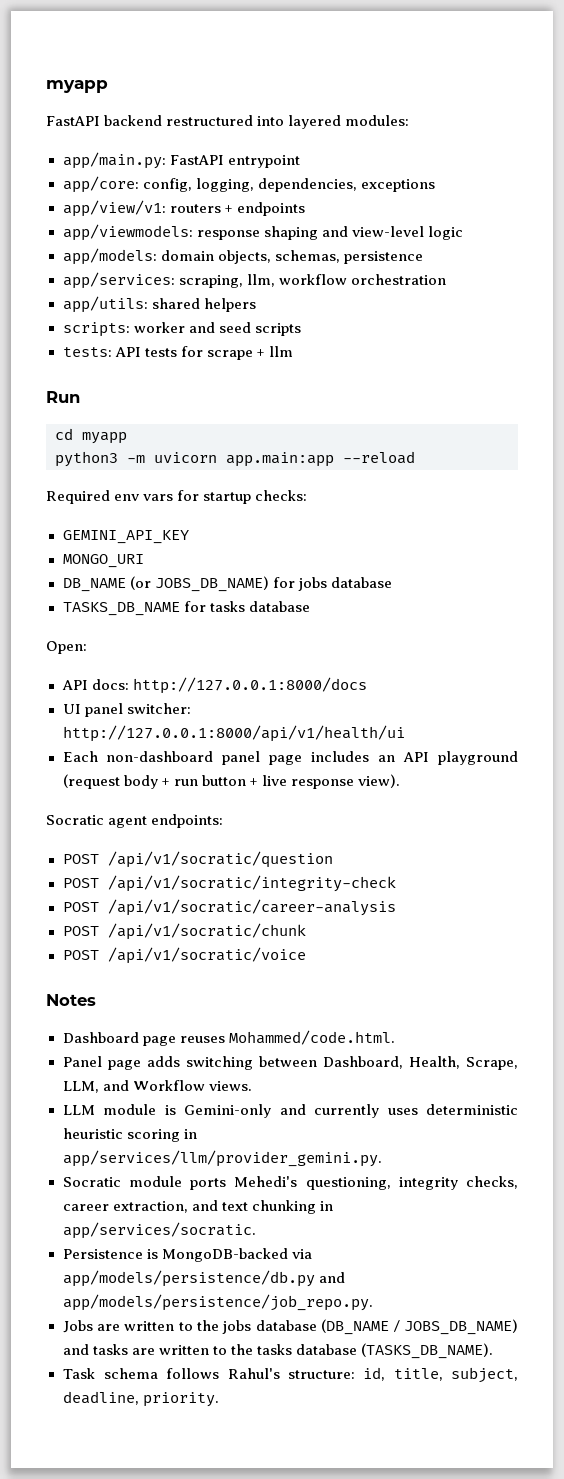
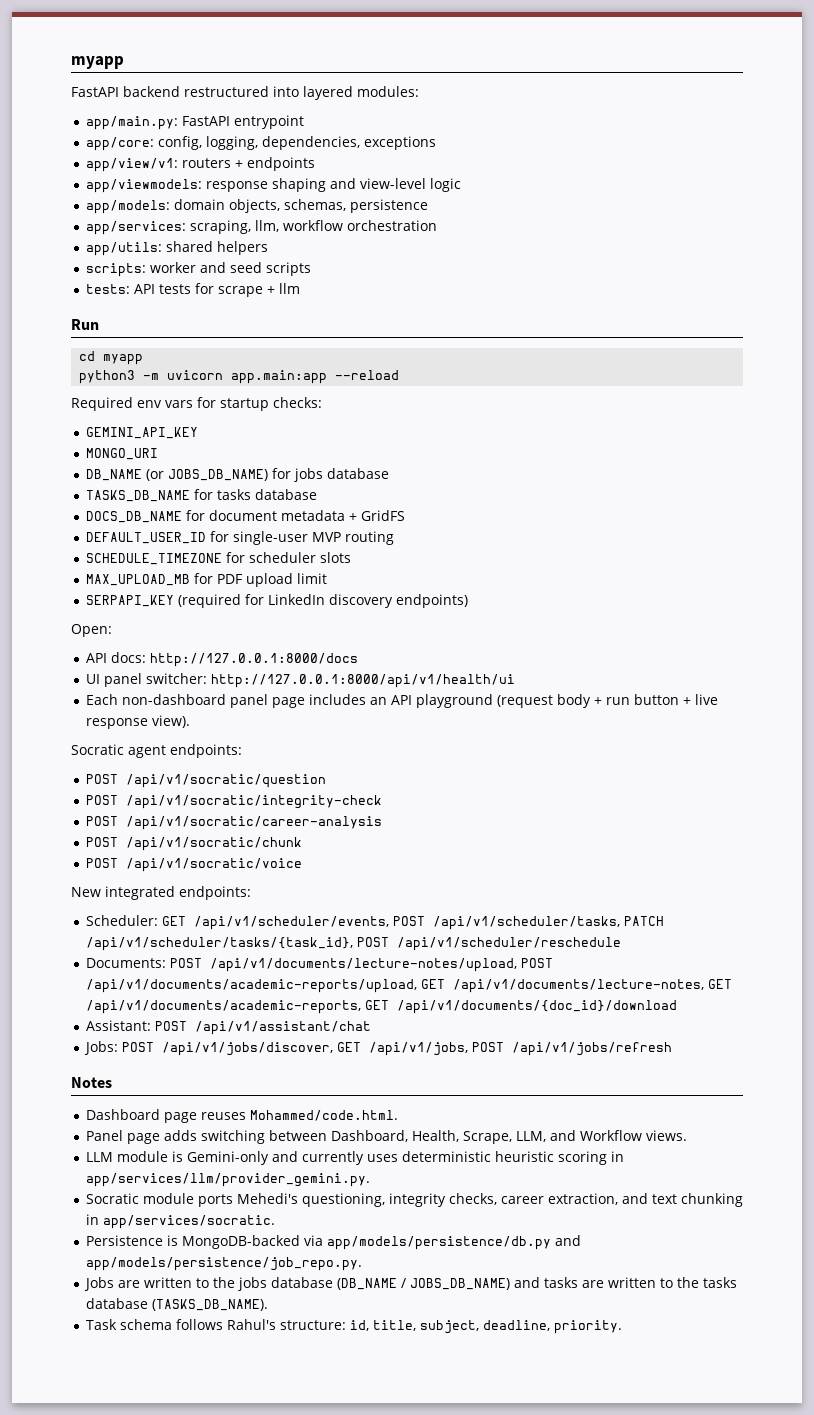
(310, 606) none -> [85,510,405,523] [85,531,394,545] [85,552,351,565] [85,573,327,587] [85,594,468,608] // DOCS_DB_NAME for document metadata + GridFS // DEFAULT_USER_ID for single-user MVP routing // SCHEDULE_TIMEZONE for scheduler slots // MAX_UPLOAD_MB for PDF upload limit // SERPAPI_KEY (required for LinkedIn discovery endpoints)
(306, 955) none -> [71,886,251,900] [85,915,664,930] [85,937,621,951] [85,958,553,972] [85,979,732,993] [85,1000,677,1014] [85,1020,371,1035] [83,1041,672,1056] // New integrated endpoints: // Scheduler: GET /api/v1/scheduler/events, POST /api/v1/scheduler/tasks, PATCH /api/v1/scheduler/tasks/{task_id}, POST /api/v1/scheduler/reschedule // Documents: POST /api/v1/documents/lecture-notes/upload, POST /api/v1/documents/academic-reports/upload, GET /api/v1/documents/lecture-notes, GET /api/v1/documents/academic-reports, GET /api/v1/documents/{doc_id}/download // Assistant: POST /api/v1/assistant/chat // Jobs: POST /api/v1/jobs/discover, GET /api/v1/jobs, POST /api/v1/jobs/refresh

